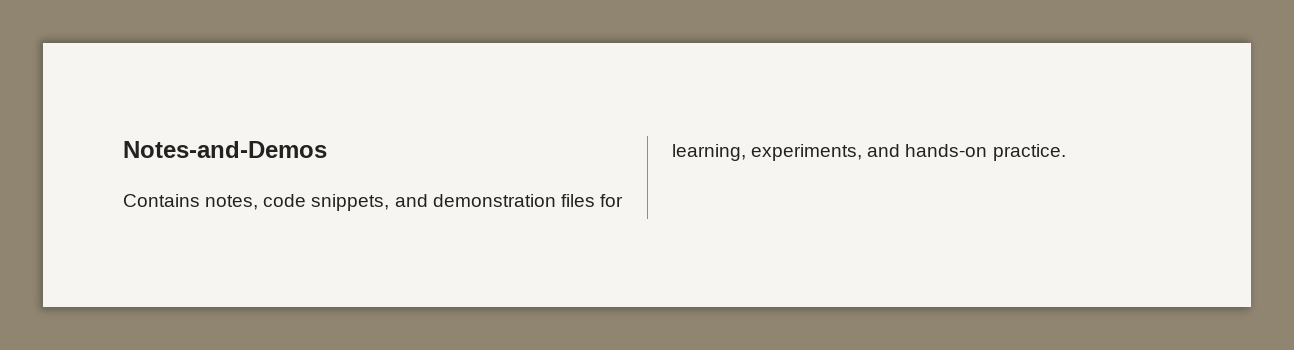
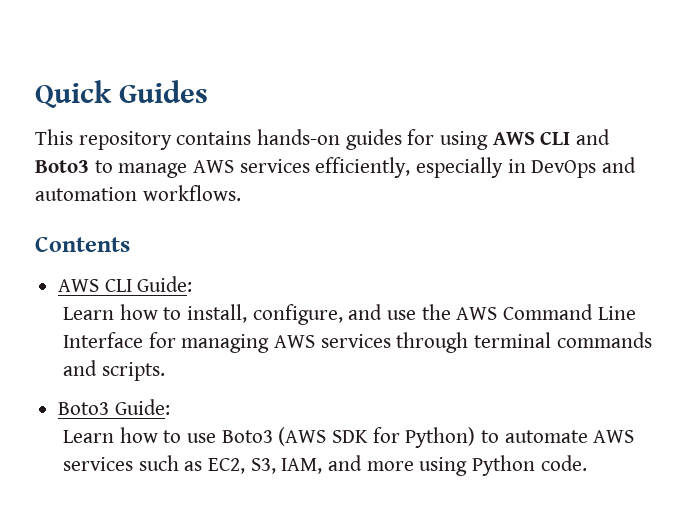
[123,141,327,158] [123,194,624,211] [672,144,1066,161] Notes-and-Demos // Contains notes, code snippets, and demonstration files for learning, experiments, and hands-on practice. -> [35,80,208,108] [35,129,611,150] [35,157,637,178] [35,185,241,201] [35,237,130,252] [58,276,193,292] [63,304,636,325] [63,332,652,353] [63,360,165,381] [58,399,170,415] [63,427,635,448] [63,455,587,476] Quick Guides // This repository contains hands-on guides for using AWS CLI and Boto3 to manage AWS services efficiently, especially in DevOps and automation workflows. // Contents // AWS CLI Guide: // Learn how to install, configure, and use the AWS Command Line Interface for managing AWS services through terminal commands and scripts. // Boto3 Guide: // Learn how to use Boto3 (AWS SDK for Python) to automate AWS services such as EC2, S3, IAM, and more using Python code.

